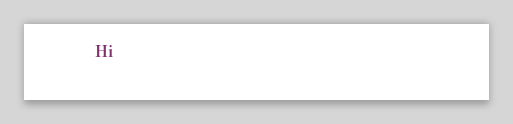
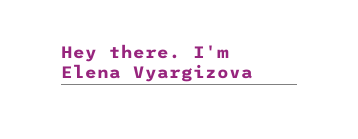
[95,45,113,57] Hi -> [61,44,229,62] [61,64,253,82] Hey there. I'm Elena Vyargizova

